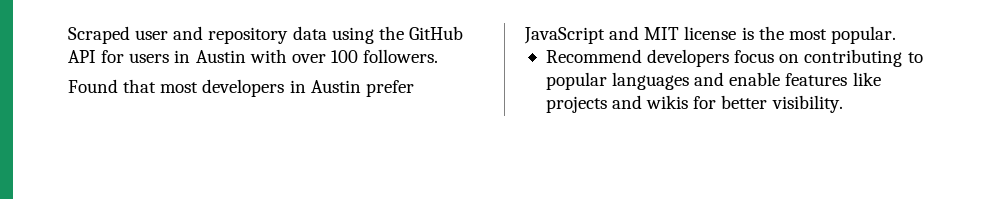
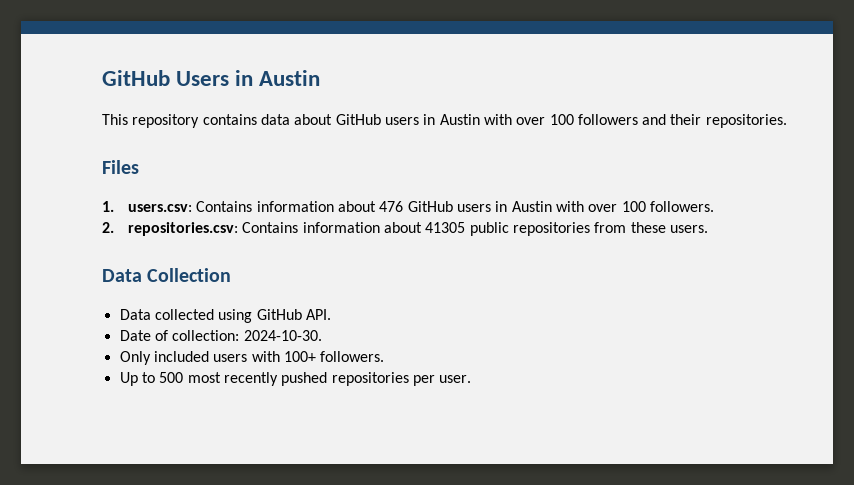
[68,26,463,44] [68,50,125,63] Scraped user and repository data using the GitHub API for -> [102,70,321,86] [102,114,787,128] [102,160,139,174] [102,201,453,212] GitHub Users in Austin // This repository contains data about GitHub users in Austin with over 100 followers and their repositories. // Files // 1. users.csv: Contains information about 476 GitHub
[68,79,414,97] [524,26,896,44] [545,49,923,67] [545,72,881,90] [545,95,843,113] Found that most developers in Austin prefer JavaScript and MIT license is the most popular. // Recommend developers focus on contributing to popular languages and enable features like projects and wikis for better visibility. -> [102,222,708,236] [102,268,232,282] [119,309,331,323] [119,330,322,341] [119,351,385,365] [119,372,472,386] 2. repositories.csv: Contains information about 41305 public repositories from these users. // Data Collection // Data collected using GitHub API. // Date of collection: 2024-10-30. // Only included users with 100+ followers. // Up to 500 most recently pushed repositories per user.

